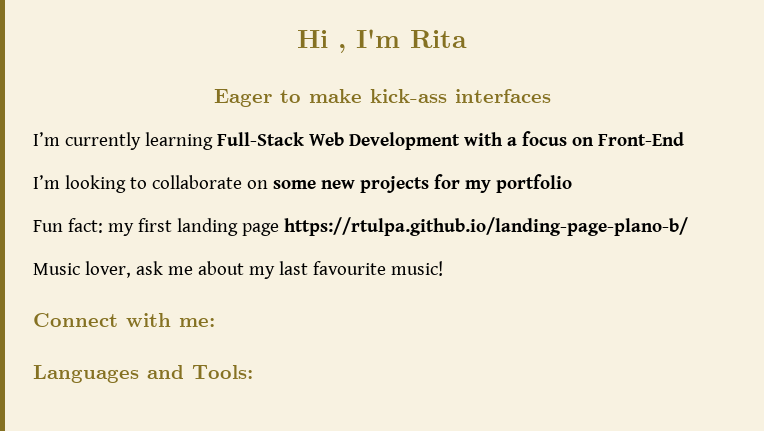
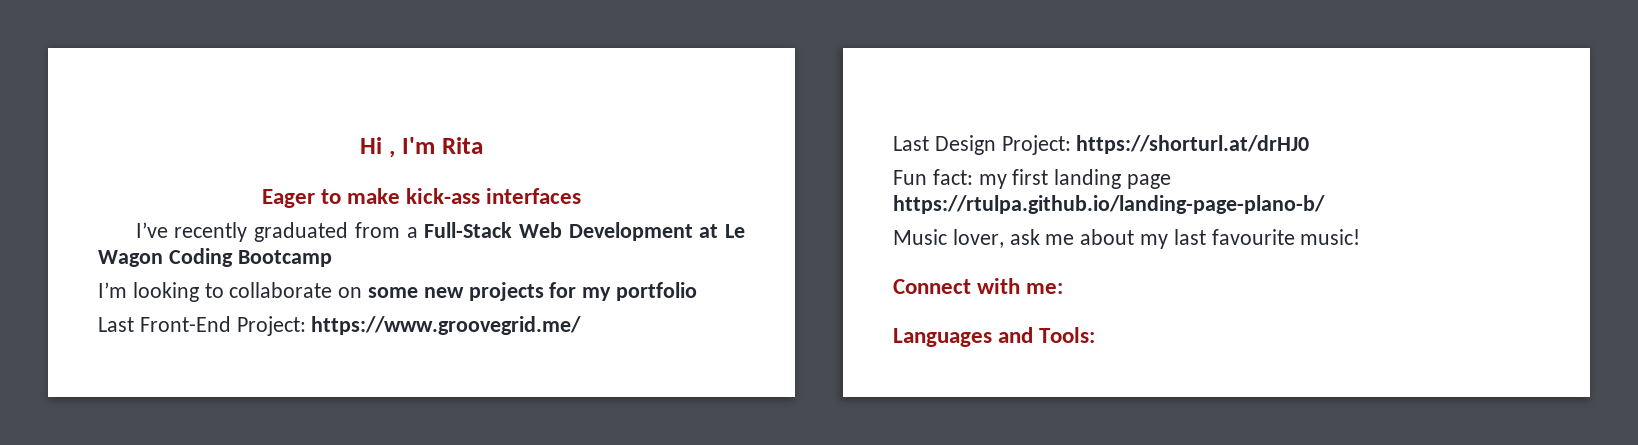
[33,131,684,150] I’m currently learning Full-Stack Web Development with a focus on Front-End -> [135,222,745,242] [98,248,332,267] I’ve recently graduated from a Full-Stack Web Development at Le Wagon Coding Bootcamp
(572, 183) none -> [98,316,582,336] [893,135,1310,155] // Last Front-End Project: https://www.groovegrid.me/ // Last Design Project: https://shorturl.at/drHJ0

